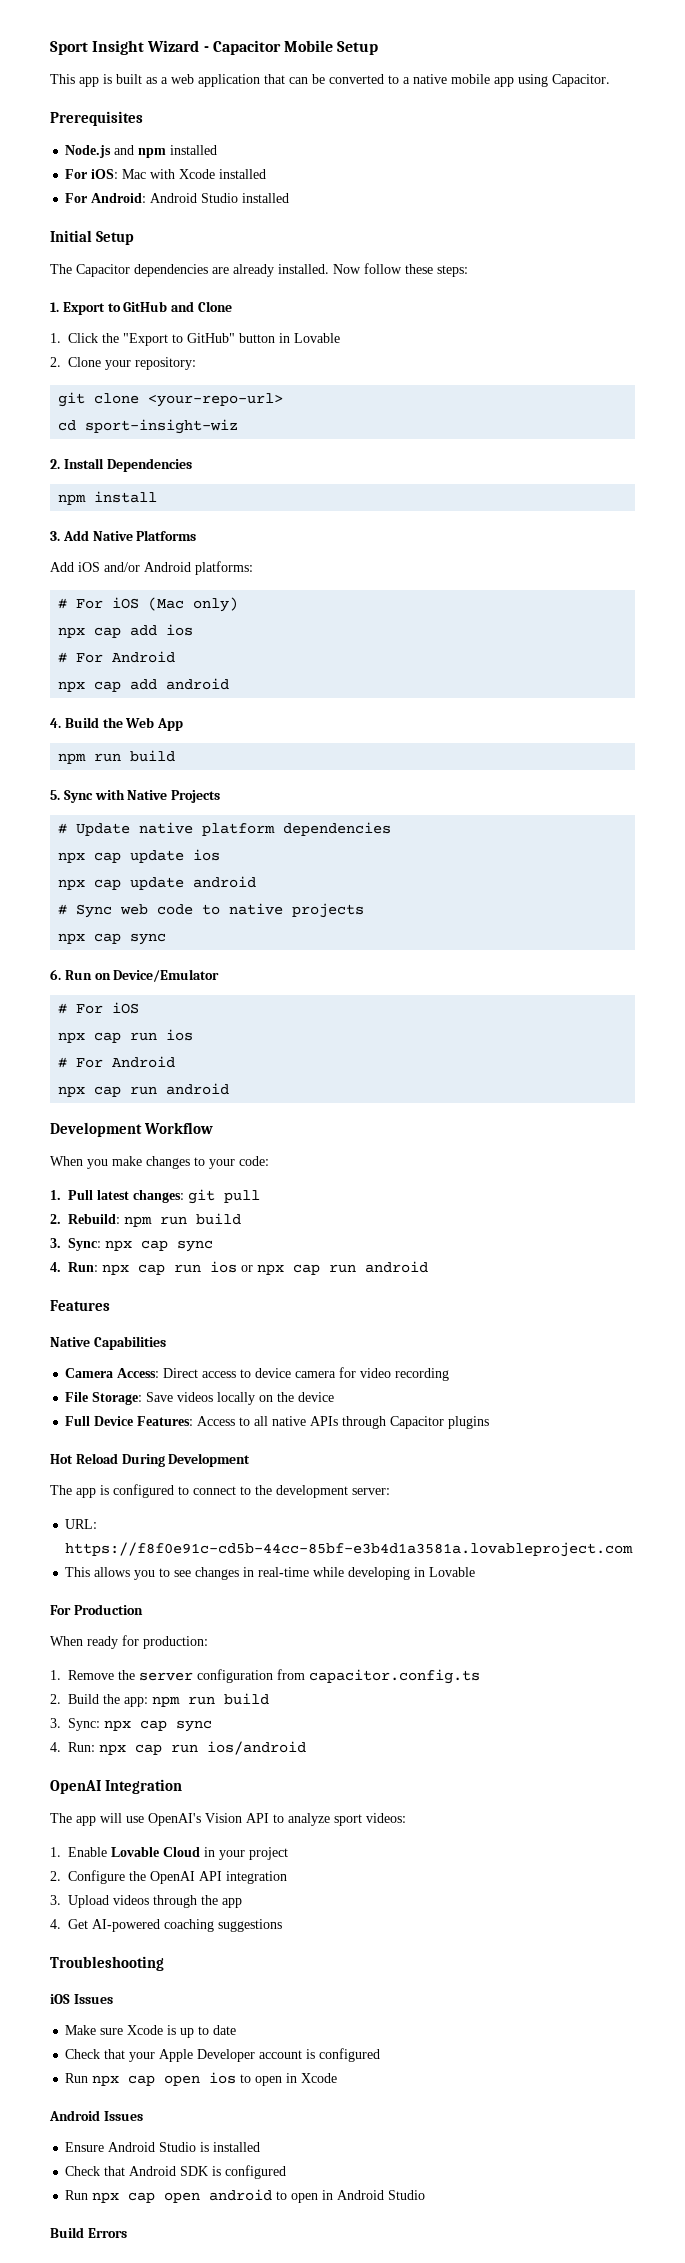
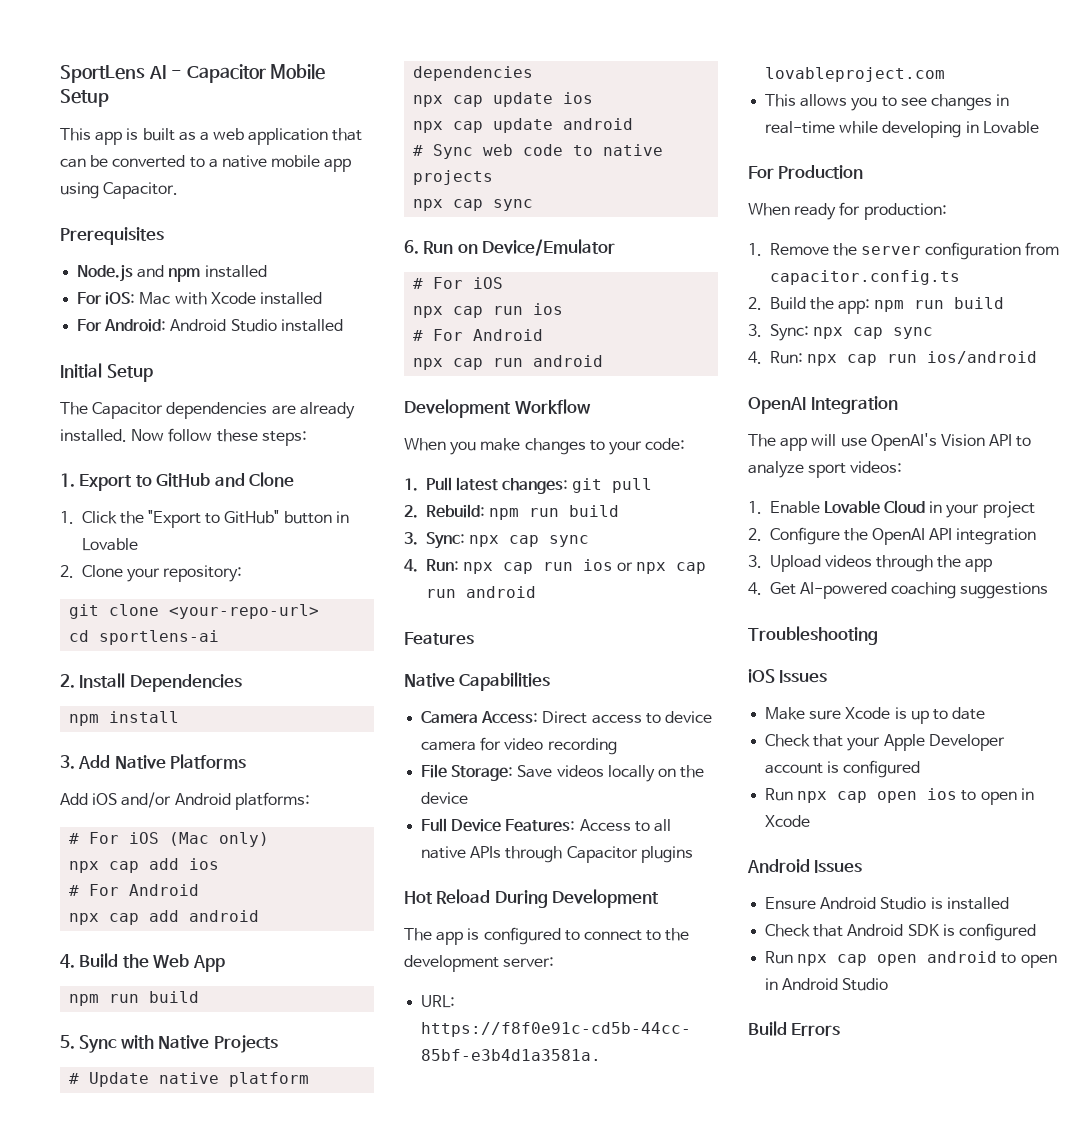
[50,40,200,55] Sport Insight Wizard -> [60,65,166,83] SportLens AI
[85,419,239,434] sport-insight-wiz -> [99,630,220,645] sportlens-ai

